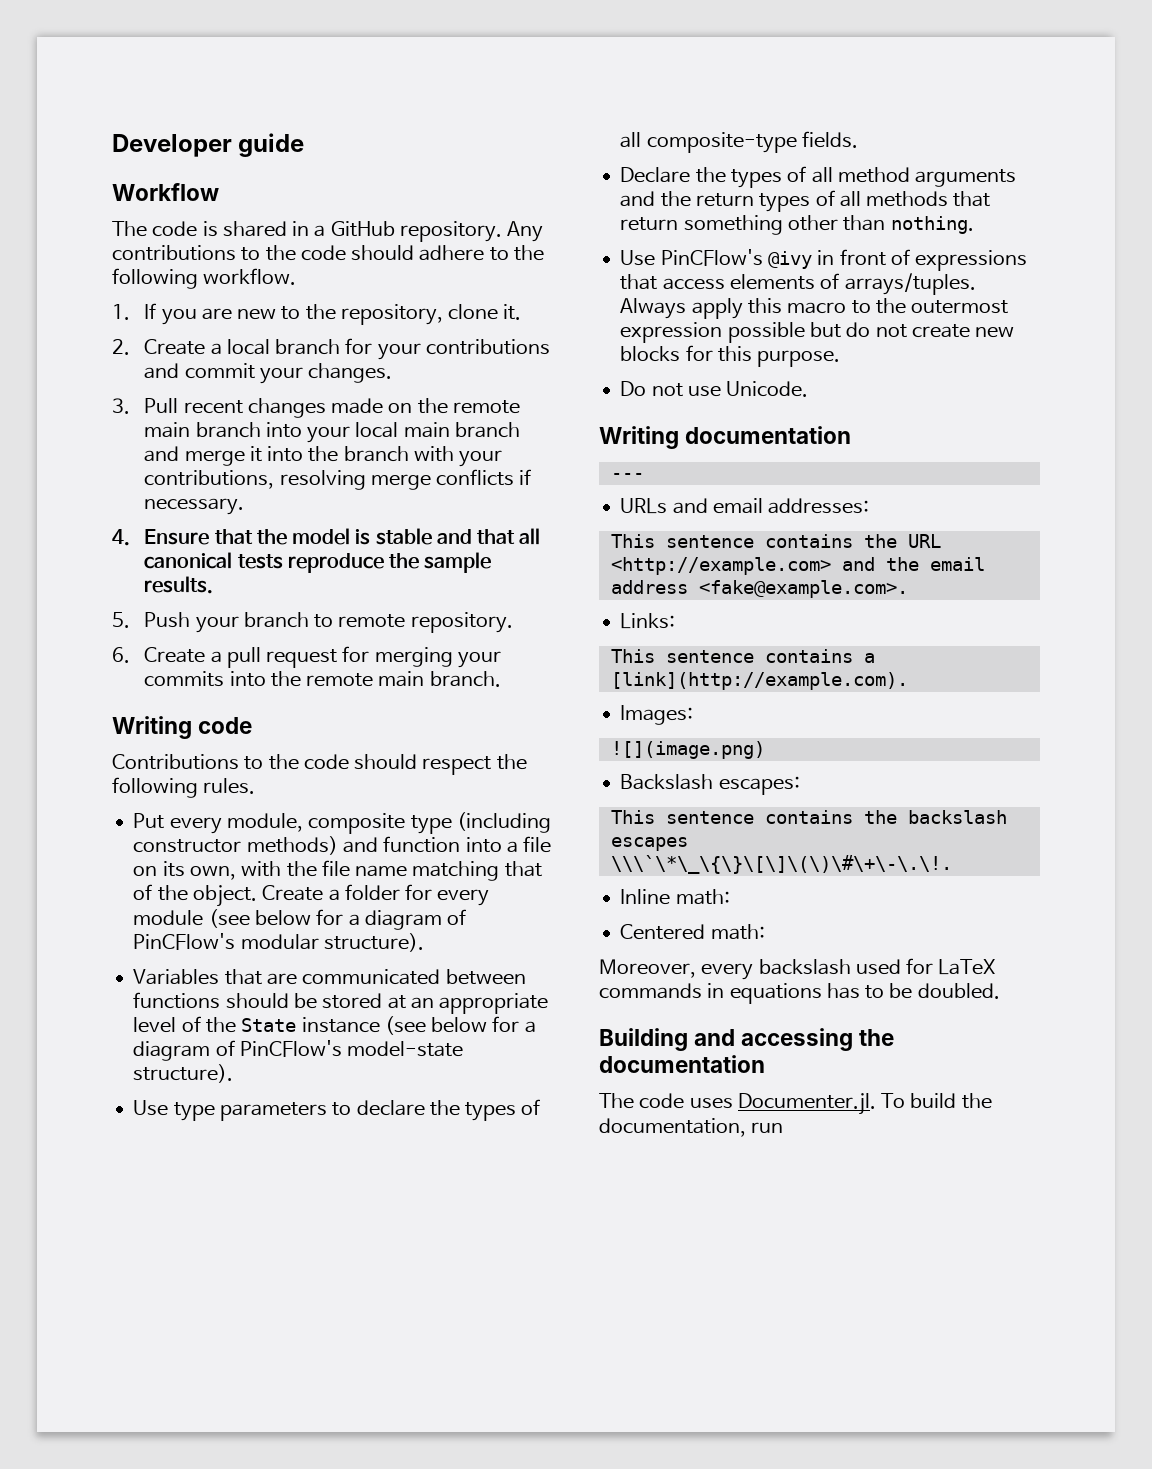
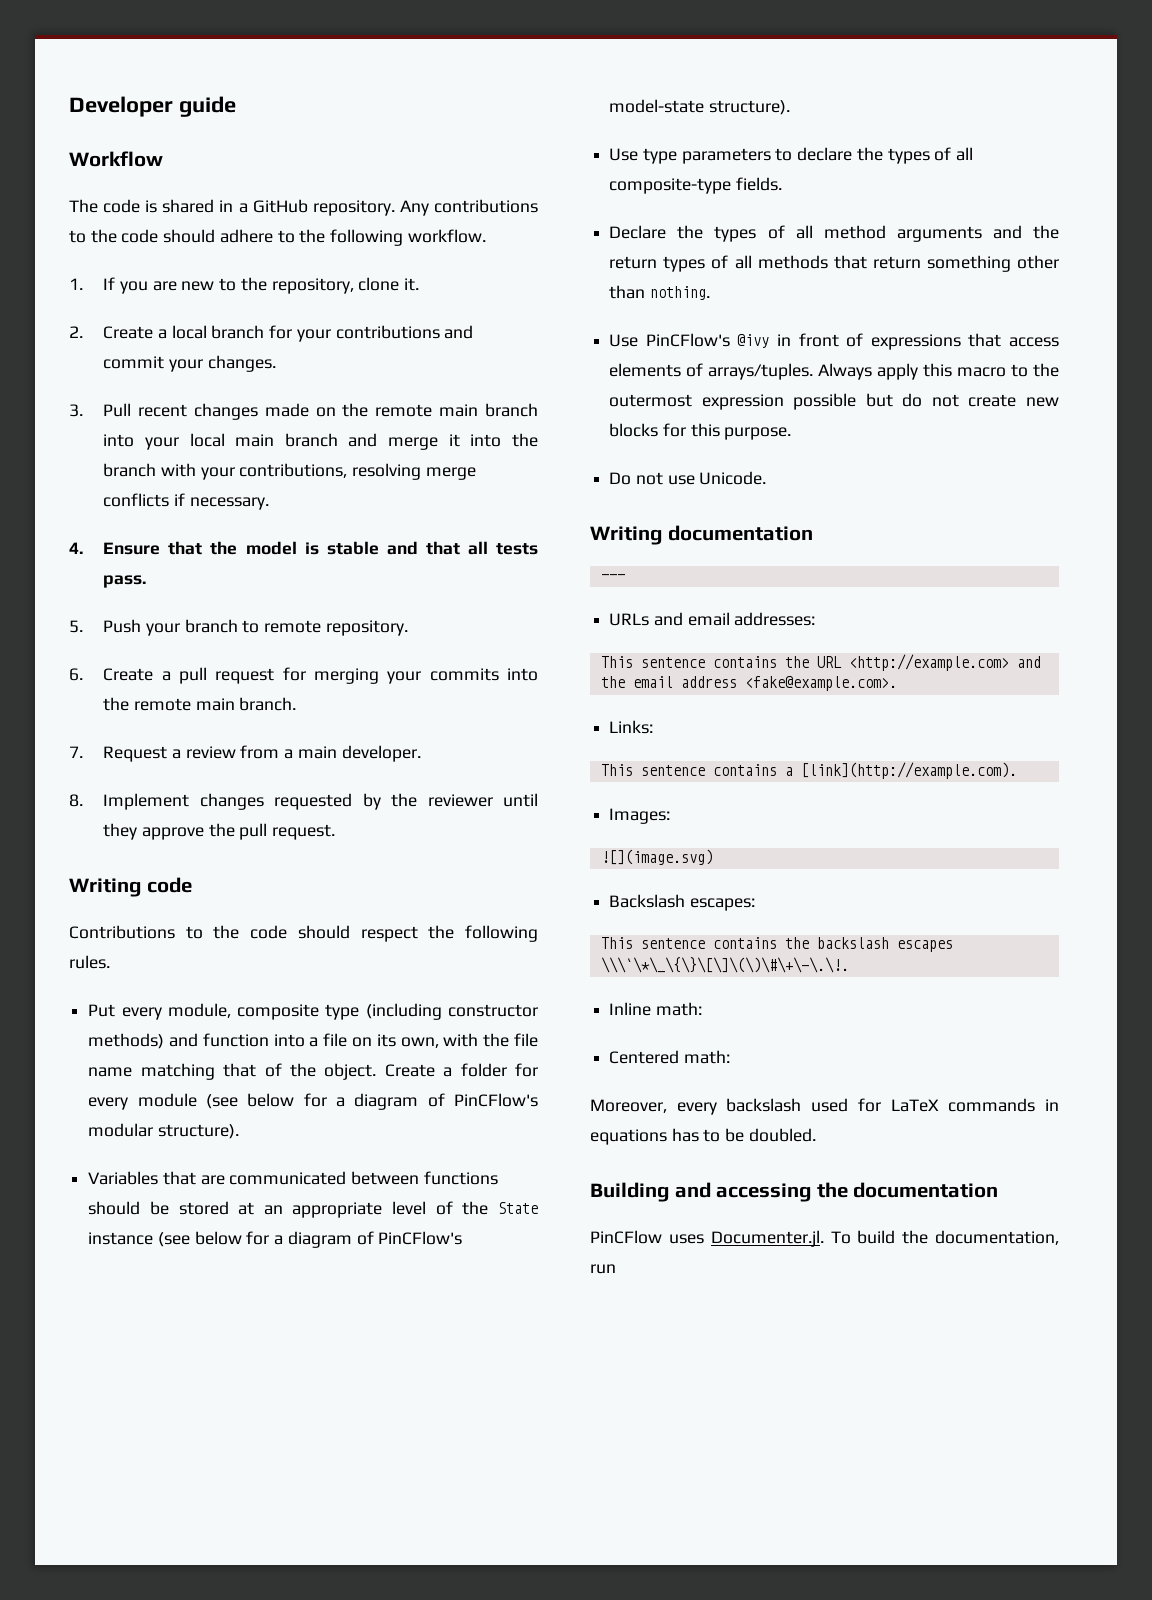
[144,552,492,573] [144,576,214,594] canonical tests reproduce the sample results. -> [495,543,538,555] [103,575,147,588] tests pass.
(501, 679) none -> [69,745,421,762] [69,793,538,810] [103,823,336,840] // 7. Request a review from a main developer. // 8. Implement changes requested by the reviewer until they approve the pull request.
[610,741,765,759] ![](image.png) -> [600,849,713,865] ![](image.svg)
[599,1093,685,1109] The code -> [590,1230,662,1244] PinCFlow

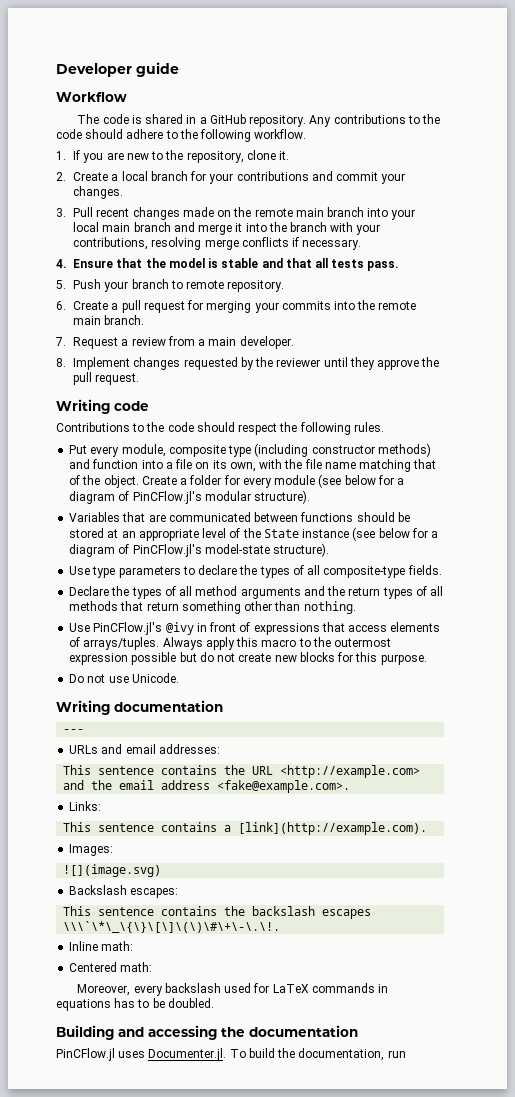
[454,1093,538,1107] PinCFlow's -> [132,491,202,504] PinCFlow.jl's
[378,1231,463,1245] PinCFlow's -> [132,544,202,557] PinCFlow.jl's
[645,333,730,347] PinCFlow's -> [93,622,163,635] PinCFlow.jl's
[590,1230,662,1244] PinCFlow -> [56,1048,115,1061] PinCFlow.jl

